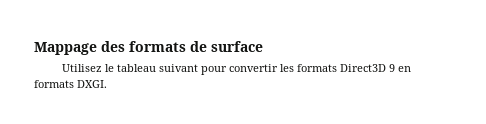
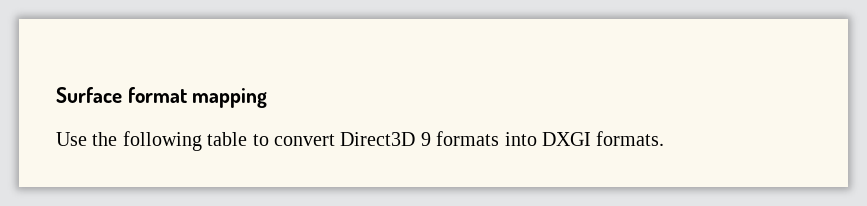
[34,41,263,55] [62,64,412,75] [34,80,107,88] Mappage des formats de surface // Utilisez le tableau suivant pour convertir les formats Direct3D 9 en formats DXGI. -> [56,87,268,108] [56,131,665,151] Surface format mapping // Use the following table to convert Direct3D 9 formats into DXGI formats.

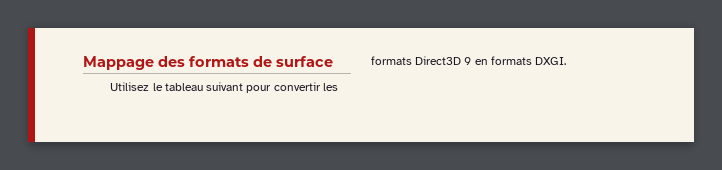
[56,87,268,108] [56,131,665,151] Surface format mapping // Use the following table to convert Direct3D 9 formats into DXGI formats. -> [83,56,333,70] [110,82,338,93] [371,56,567,65] Mappage des formats de surface // Utilisez le tableau suivant pour convertir les formats Direct3D 9 en formats DXGI.

